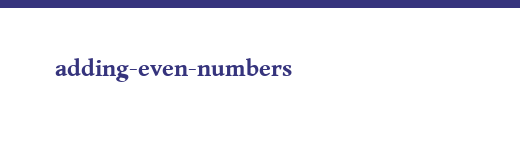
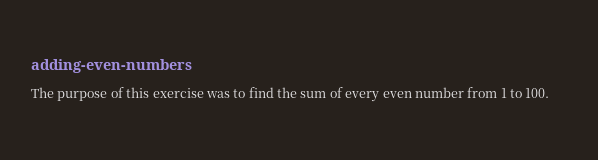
(292, 70) none -> [31,87,550,102] // The purpose of this exercise was to find the sum of every even number from 1 to 100.

